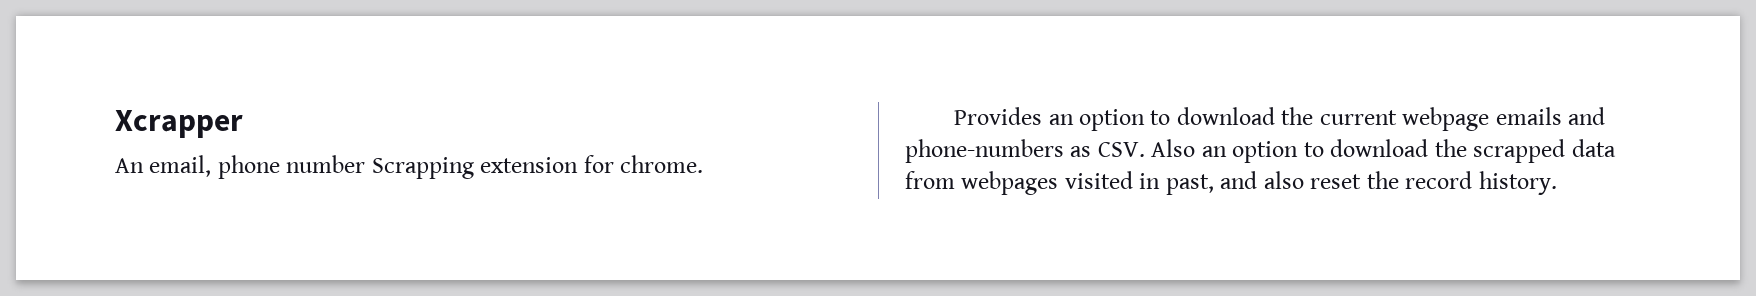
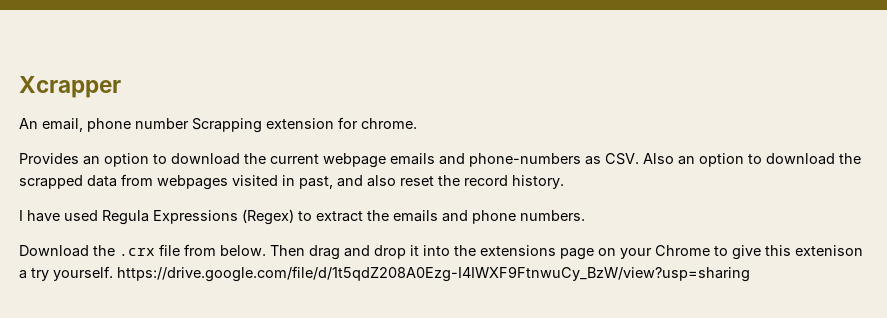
(1557, 183) none -> [19,209,585,225] [19,244,863,260] [19,266,750,282] // I have used Regula Expressions (Regex) to extract the emails and phone numbers. // Download the .crx file from below. Then drag and drop it into the extensions page on your Chrome to give this extenison a try yourself. https://drive.google.com/file/d/1t5qdZ208A0Ezg-I4IWXF9FtnwuCy_BzW/view?usp=sharing

